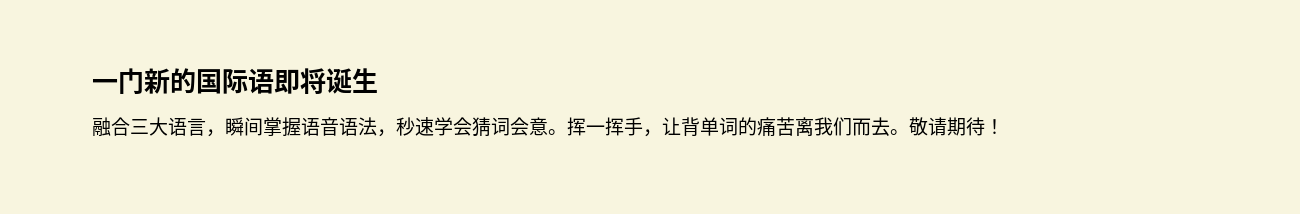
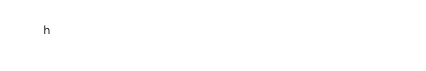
[92,68,378,94] [92,117,1004,137] 一门新的国际语即将诞生 // 融合三大语言，瞬间掌握语音语法，秒速学会猜词会意。挥一挥手，让背单词的痛苦离我们而去。敬请期待！ -> [43,25,51,34] h

